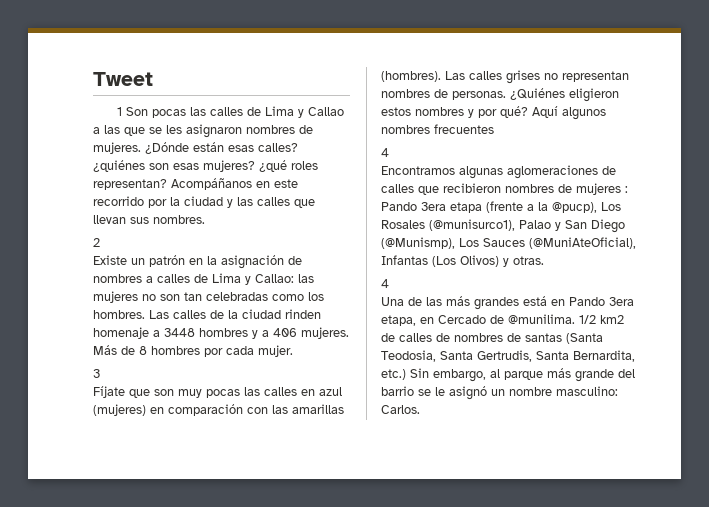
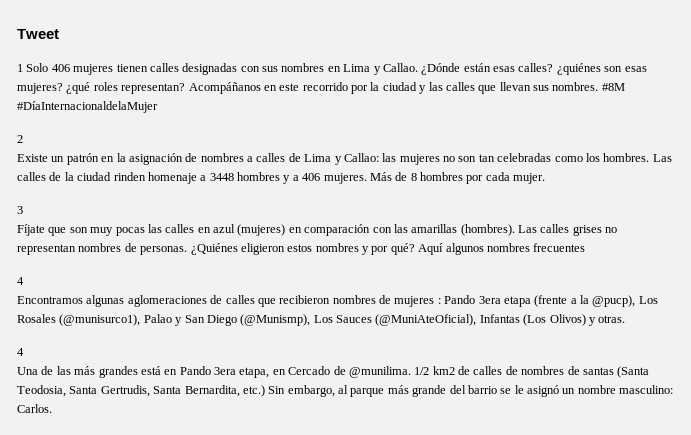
[126,106,345,118] [93,124,313,138] [93,142,141,154] Son pocas las calles de Lima y Callao a las que se les asignaron nombres de mujeres. -> [26,63,418,75] Solo 406 mujeres tienen calles designadas con sus nombres en Lima y Callao.
(205, 219) none -> [601,83,625,91] [17,101,158,113] #8M #DíaInternacionaldelaMujer

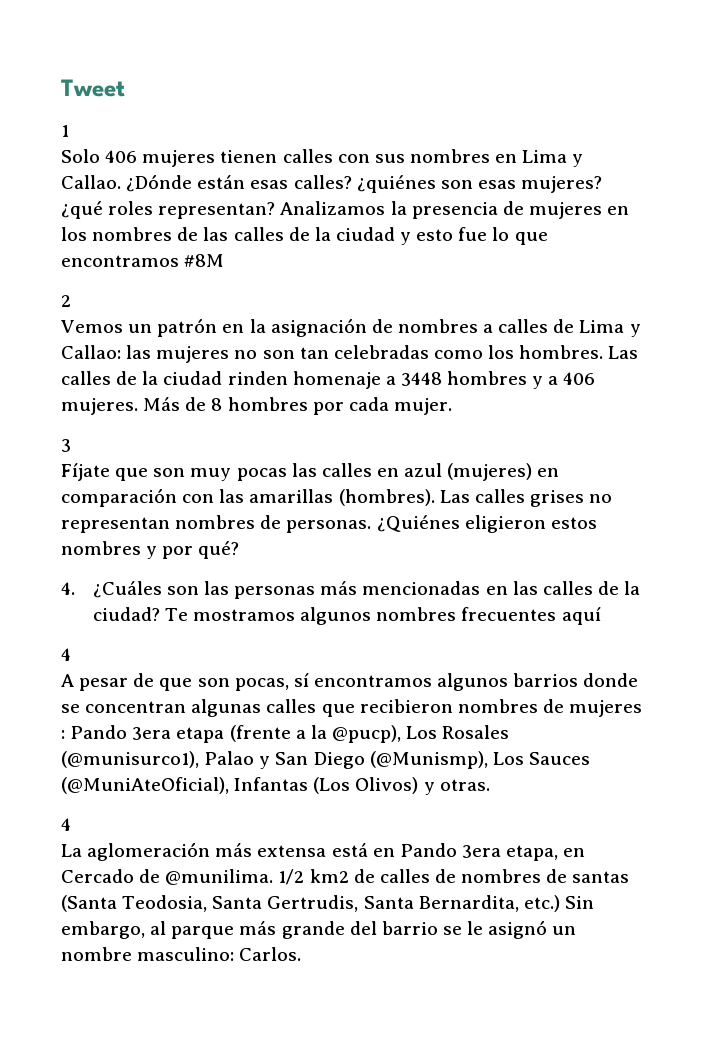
(23, 68) none -> (69, 131) //
[182,63,238,75] designadas -> (333, 156) none
[188,82,599,94] Acompáñanos en este recorrido por la ciudad y las calles que llevan sus nombres. -> [280,201,630,219] [61,227,548,245] [61,255,179,267] Analizamos la presencia de mujeres en los nombres de las calles de la ciudad y esto fue lo que encontramos
[17,101,158,113] #DíaInternacionaldelaMujer -> (225, 260) none
[17,154,48,162] Existe -> [61,320,123,333] Vemos
[418,243,444,255] Aquí -> [61,581,641,599] [92,607,296,621] // 4. ¿Cuáles son las personas más mencionadas en las calles de la ciudad? Te mostramos
[17,277,24,285] [17,295,223,307] // 4 // Encontramos algunas aglomeraciones de -> [561,607,601,625] [61,648,71,661] [61,673,639,691] [61,699,262,717] aquí // 4 // A pesar de que son pocas, sí encontramos algunos barrios donde se concentran algunas
[17,366,138,378] Una de las más grandes -> [61,842,327,861] La aglomeración más extensa

